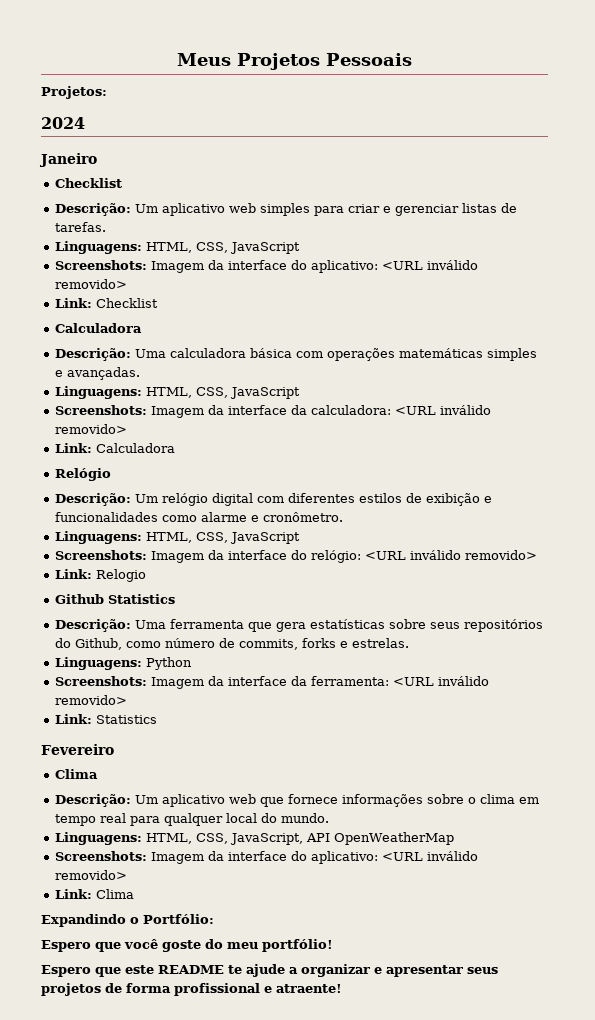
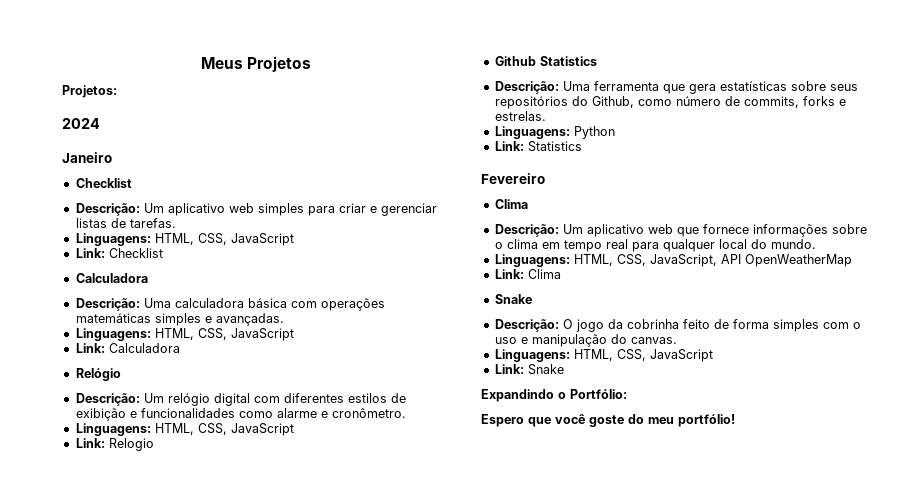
[326,53,412,66] Pessoais -> (312, 64) none
[54,260,478,273] [54,279,127,289] // Screenshots: Imagem da interface do aplicativo: <URL inválido removido> -> (294, 239) none
[54,405,491,418] [54,424,127,434] // Screenshots: Imagem da interface da calculadora: <URL inválido removido> -> (294, 334) none
[54,550,537,563] // Screenshots: Imagem da interface do relógio: <URL inválido removido> -> (294, 429) none
[54,676,489,689] [54,695,127,705] // Screenshots: Imagem da interface da ferramenta: <URL inválido removido> -> (615, 132) none
[54,851,478,864] [54,870,127,880] [54,889,134,899] Screenshots: Imagem da interface do aplicativo: <URL inválido removido> // Link: Clima -> [494,269,561,279] [494,294,532,304] [494,319,861,332] [494,334,677,347] [494,349,713,362] [494,364,564,375] Link: Clima // Snake // Descrição: O jogo da cobrinha feito de forma simples com o uso e manipulação do canvas. // Linguagens: HTML, CSS, JavaScript // Link: Snake
[41,964,498,977] [41,983,342,996] // Espero que este README te ajude a organizar e apresentar seus projetos de forma profissional e atraente! -> (735, 420) none

